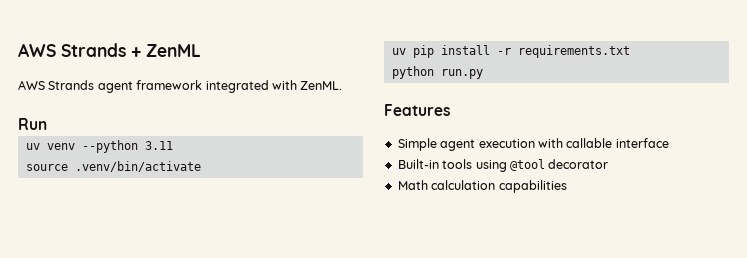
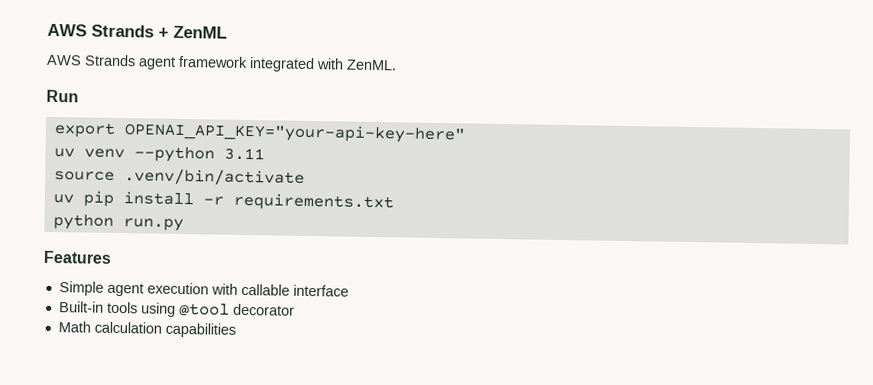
(47, 124) none -> [53,121,466,144] // export OPENAI_API_KEY="your-api-key-here"

